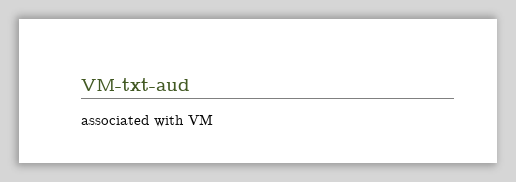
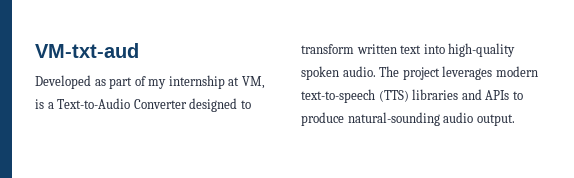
[81,114,213,127] associated with VM -> [35,75,265,89] [35,98,251,112] [301,43,516,57] [301,66,538,80] [301,89,523,103] [301,112,515,126] Developed as part of my internship at VM, is a Text-to-Audio Converter designed to transform written text into high-quality spoken audio. The project leverages modern text-to-speech (TTS) libraries and APIs to produce natural-sounding audio output.

